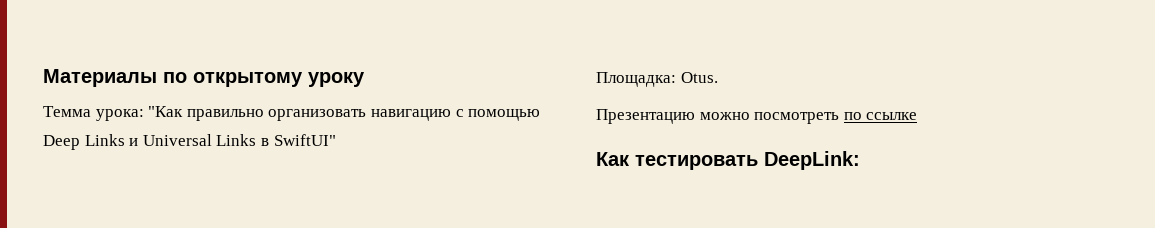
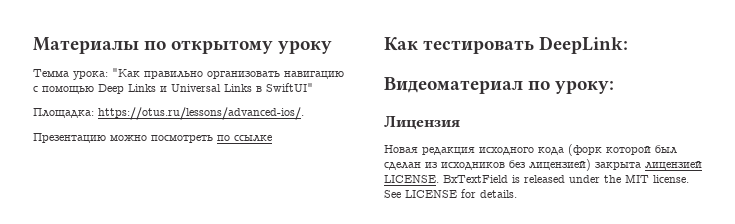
[680,72,718,83] Otus. -> [98,107,304,120] https://otus.ru/lessons/advanced-ios/.
(860, 160) none -> [384,77,615,94] [384,115,460,130] [384,144,677,156] [384,159,702,171] [384,174,689,183] [384,189,517,198] // Видеоматериал по уроку: // Лицензия // Новая редакция исходного кода (форк которой был сделан из исходников без лицензией) закрыта лицензией LICENSE. BxTextField is released under the MIT license. See LICENSE for details.

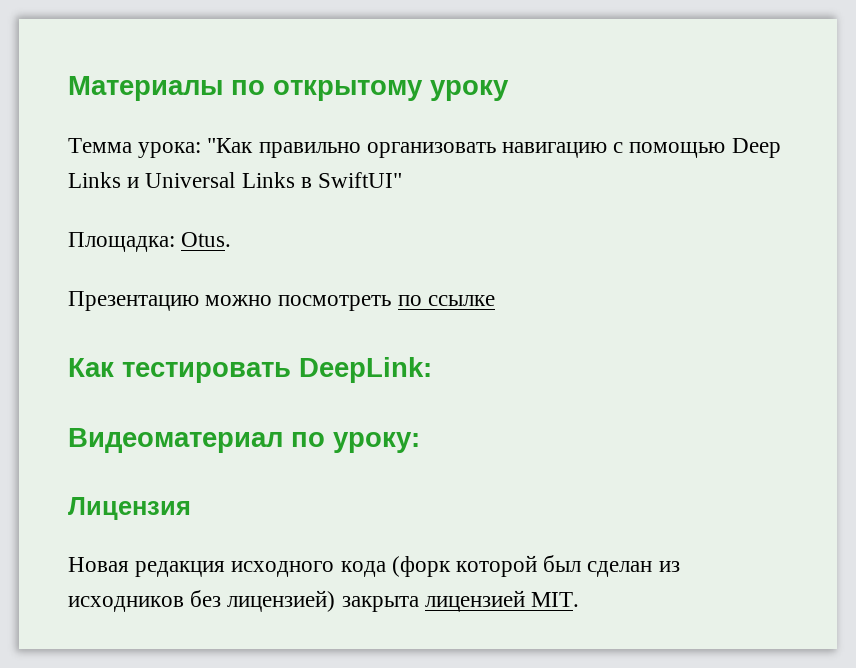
[98,107,304,120] https://otus.ru/lessons/advanced-ios/. -> [181,232,232,247] Otus.
[384,174,689,183] [384,189,517,198] LICENSE. BxTextField is released under the MIT license. See LICENSE for details. -> [531,592,580,607] MIT.

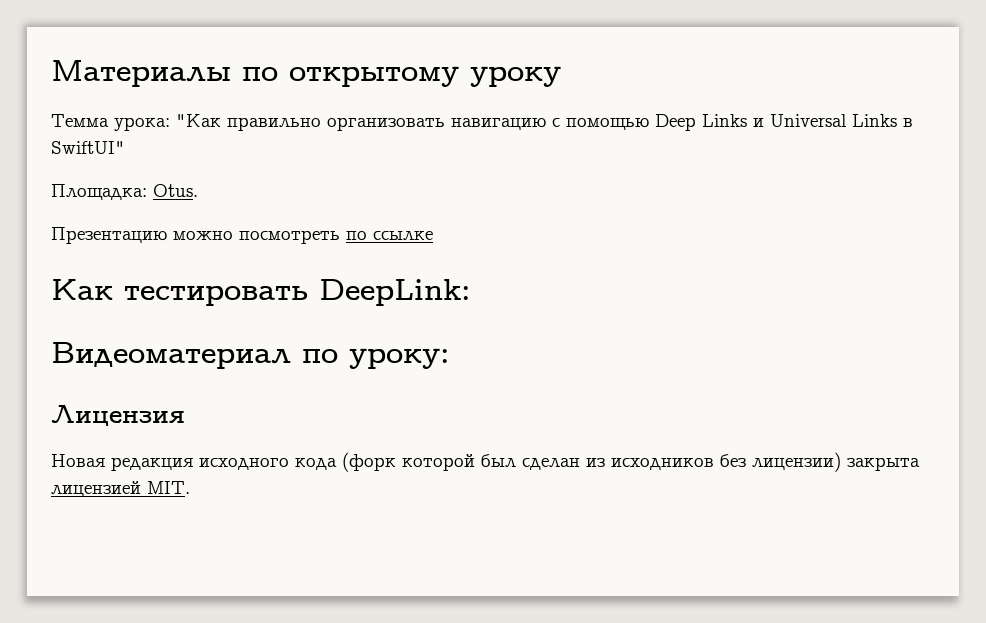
[227,590,336,612] лицензией) -> [752,452,841,472] лицензии)

